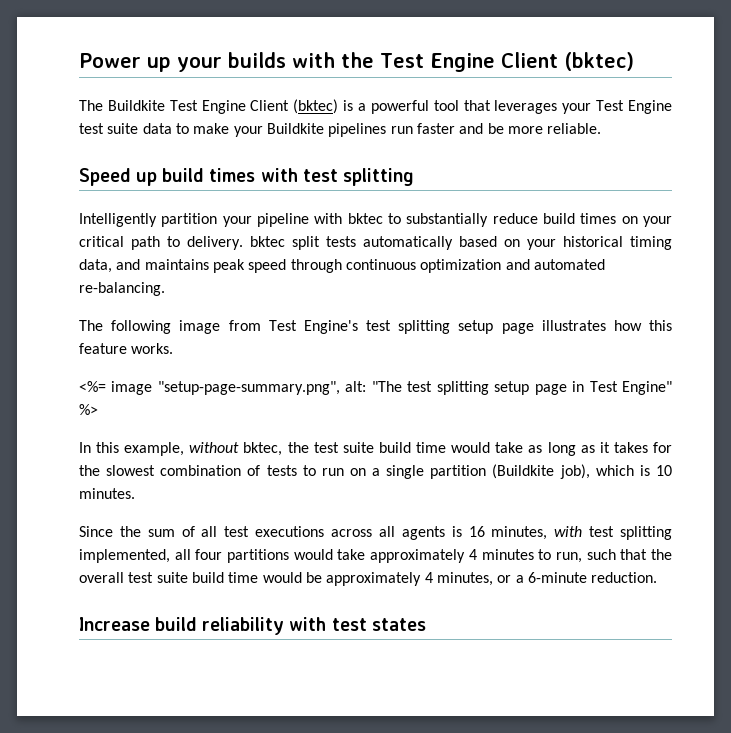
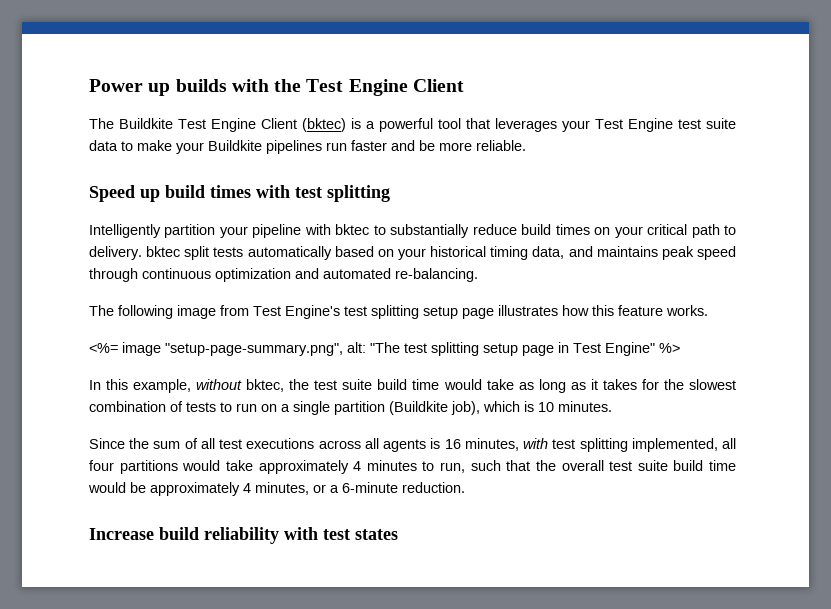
[177,57,222,72] your -> (171, 89) none
[563,52,634,71] (bktec) -> (464, 85) none

